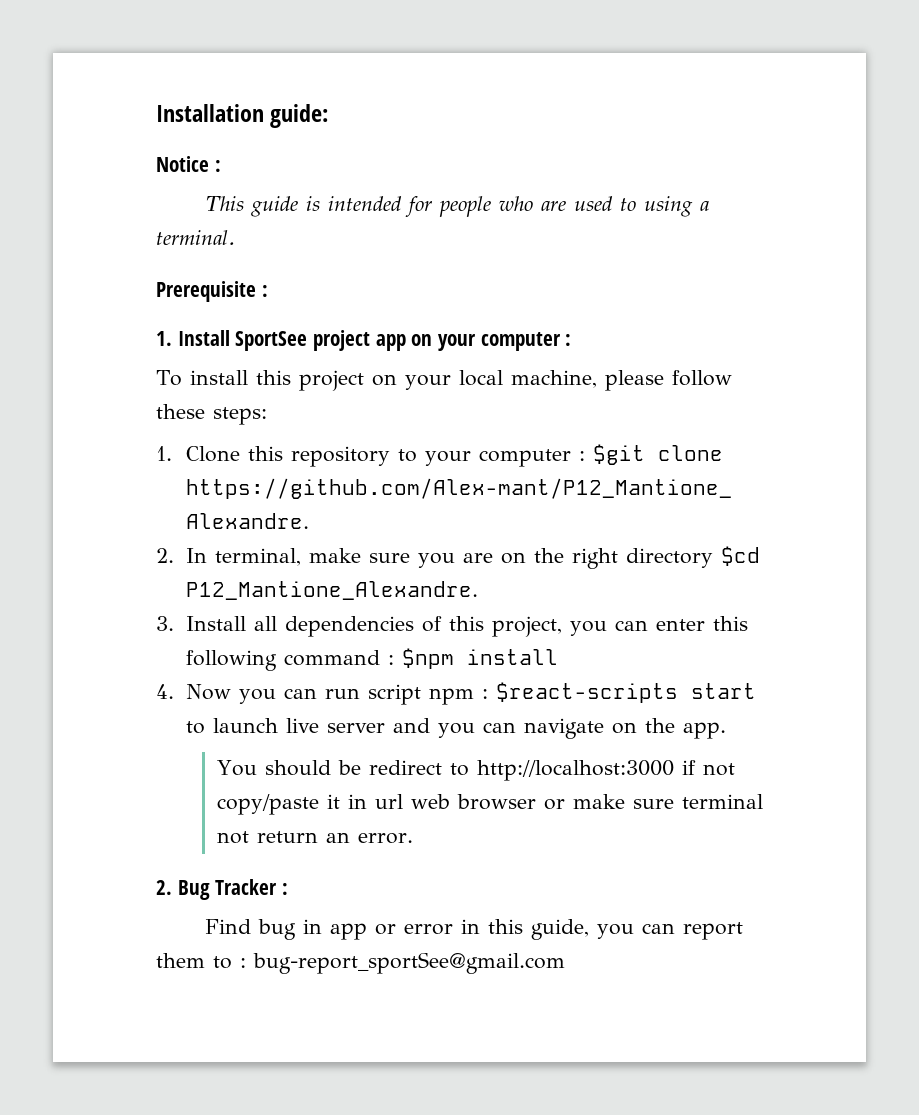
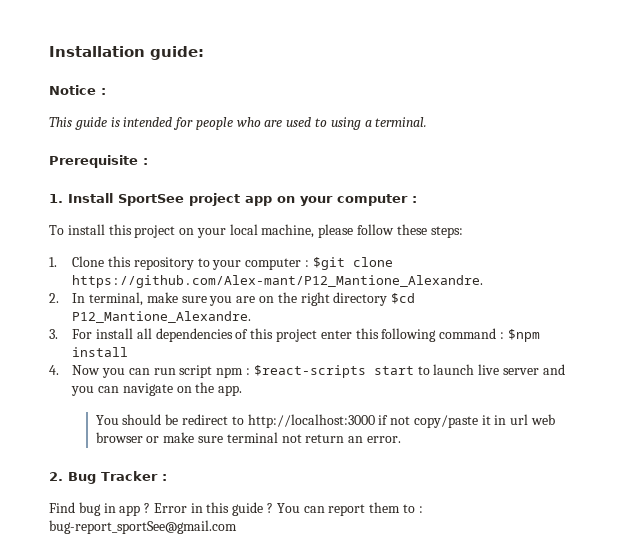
[186,616,247,631] Install -> [72,328,134,339] For install
[492,616,649,637] project, you can -> [275,329,317,342] project
[374,919,634,940] or error in this guide, you -> [144,502,300,516] ? Error in this guide ? You

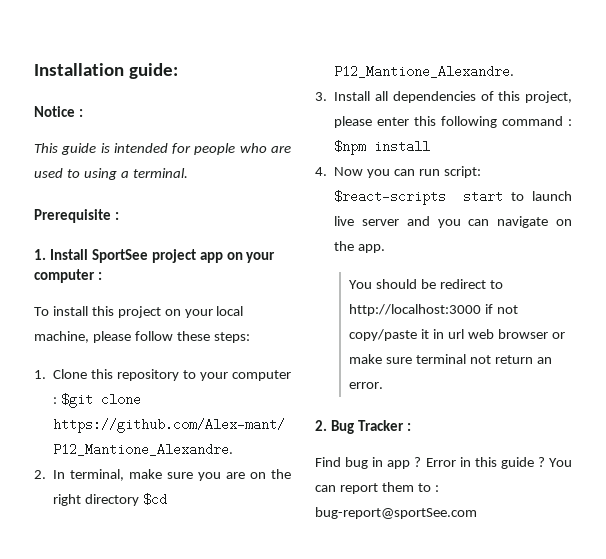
[72,328,134,339] For install -> [334,91,371,101] Install
[275,329,317,342] project -> [525,91,572,103] [334,116,373,128] project, please
[179,365,250,378] script npm : -> [443,166,481,178] script:
[49,520,237,534] bug-report_sportSee@gmail.com -> [315,507,477,519] bug-report@sportSee.com

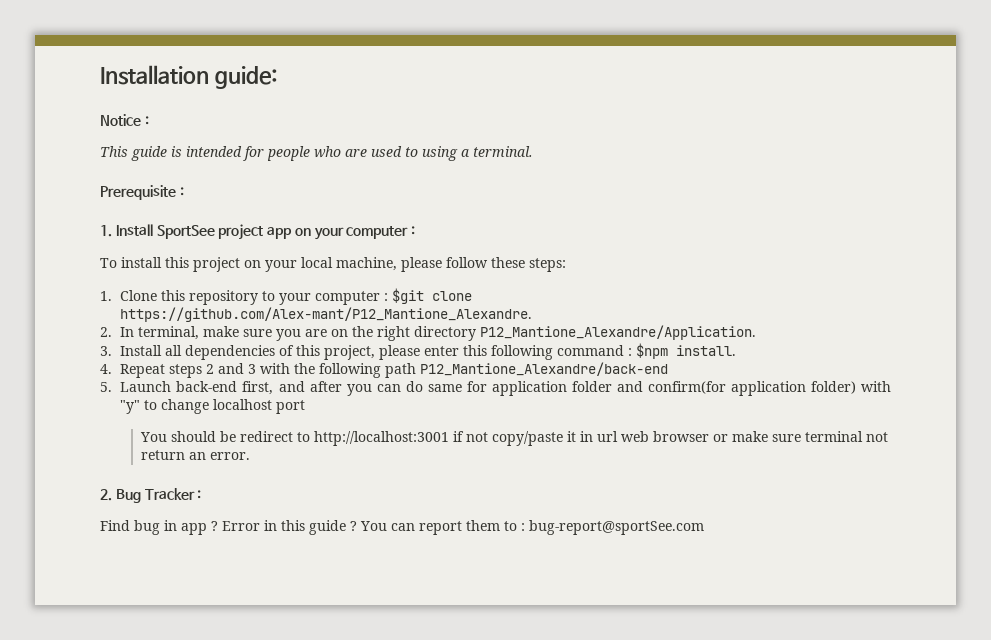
[143,493,168,506] [334,65,515,78] $cd P12_Mantione_Alexandre. -> [480,325,757,340] P12_Mantione_Alexandre/Application.
[374,140,431,153] install -> [676,345,737,356] install.
[334,166,481,178] [334,190,572,205] [334,216,572,228] [334,241,386,253] Now you can run script: $react-scripts start to launch live server and you can navigate on the app. -> [120,362,669,378] [100,381,891,396] [120,399,306,414] Repeat steps 2 and 3 with the following path P12_Mantione_Alexandre/back-end // 5. Launch back-end first, and after you can do same for application folder and confirm(for application folder) with "y" to change localhost port
[349,304,482,316] http://localhost:3000 -> [313,431,449,446] http://localhost:3001

